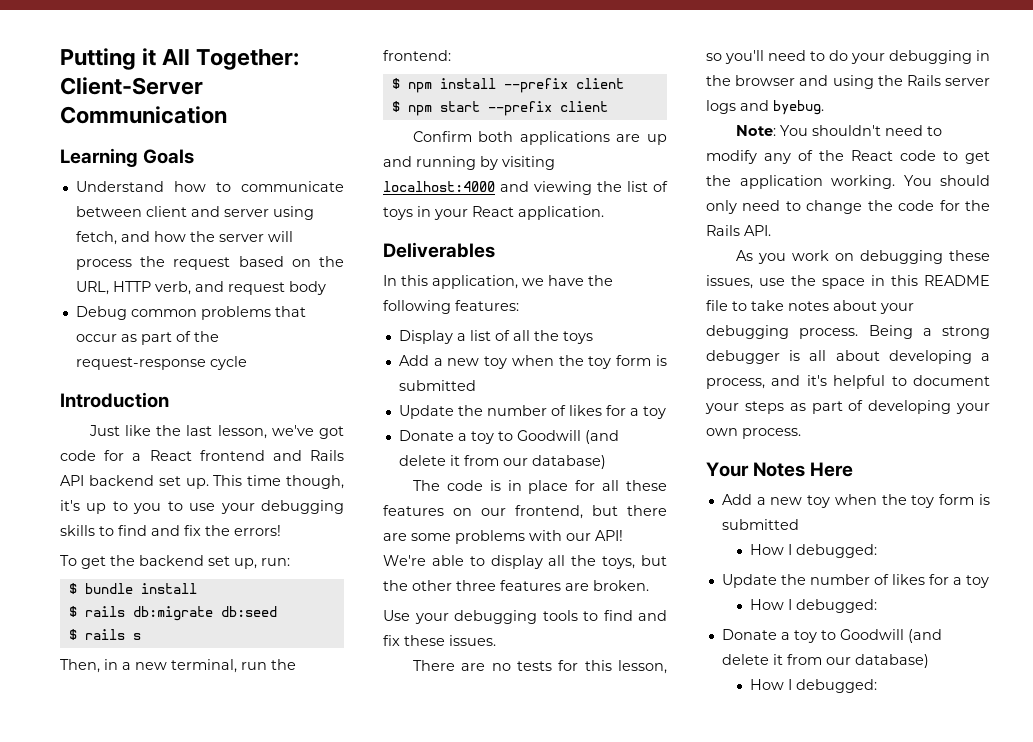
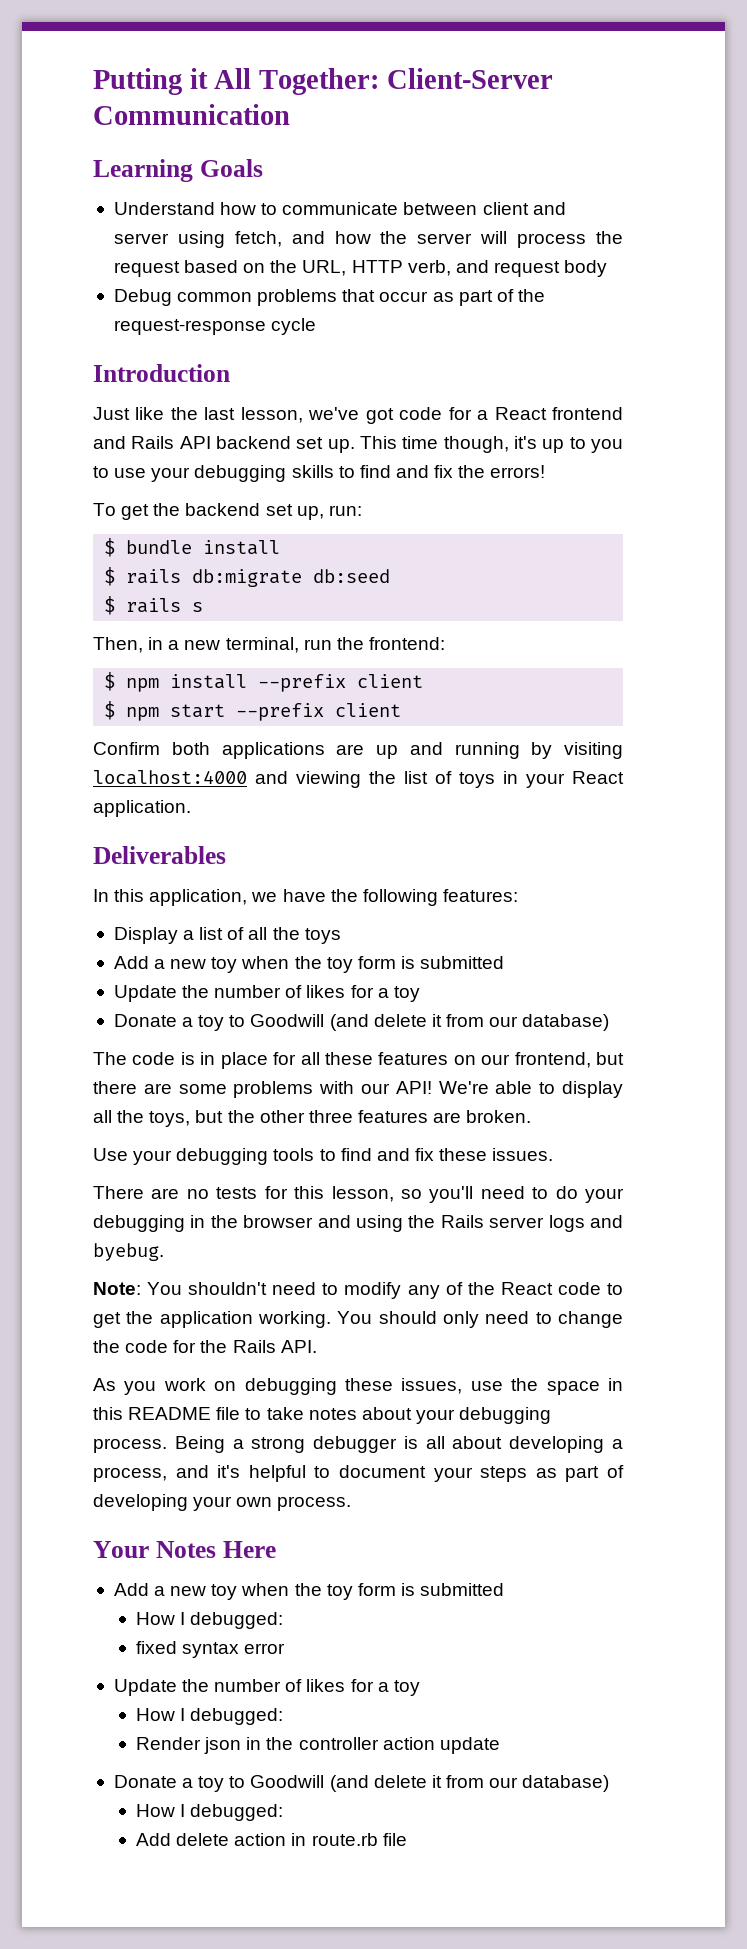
(877, 551) none -> [136,1641,286,1658] // fixed syntax error
(877, 606) none -> [136,1737,500,1754] // Render json in the controller action update
(877, 686) none -> [136,1833,407,1846] // Add delete action in route.rb file

